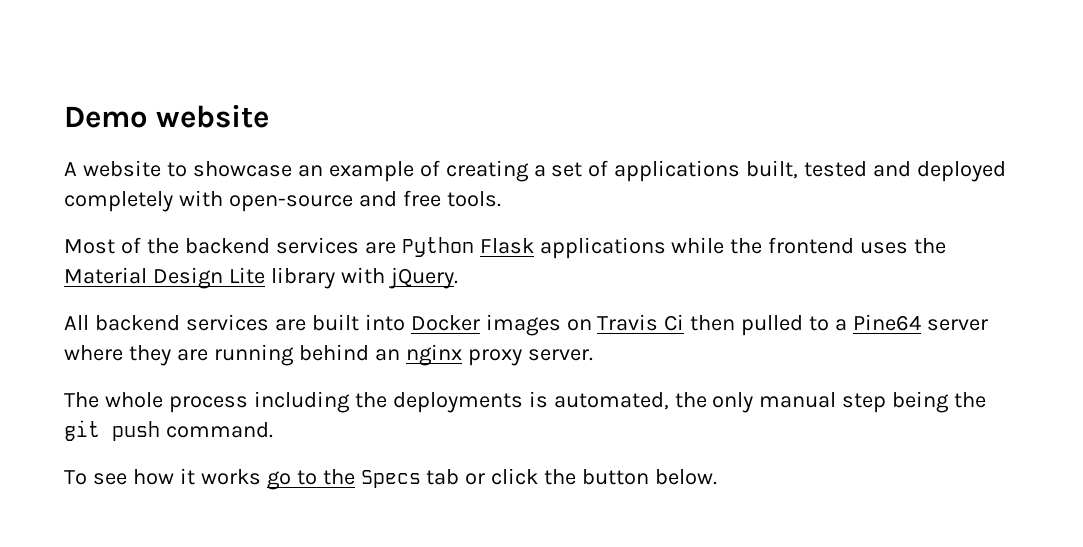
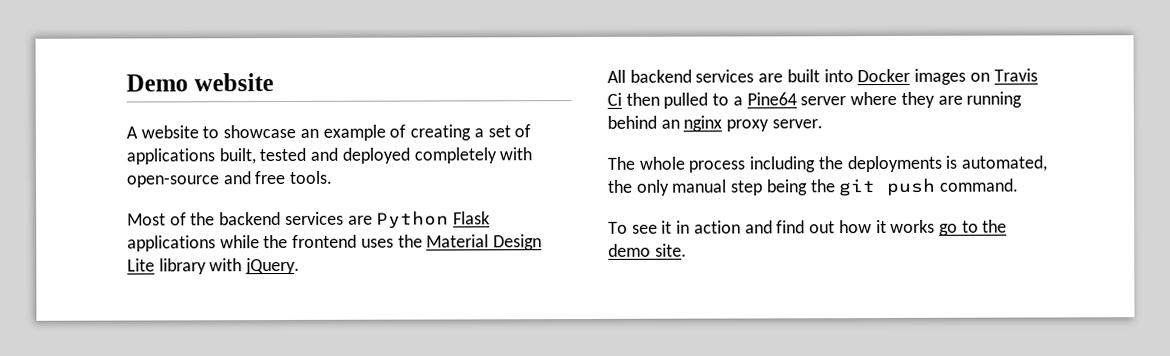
(127, 479) none -> [661,220,836,234] it in action and find out
[360,468,718,488] Specs tab or click the button below. -> [608,243,687,257] demo site.

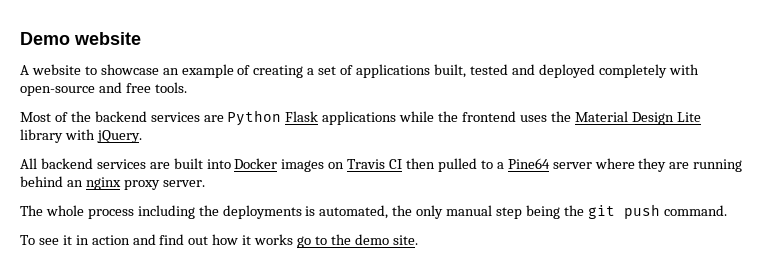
[607,92,622,106] Ci -> [389,159,403,169] CI

